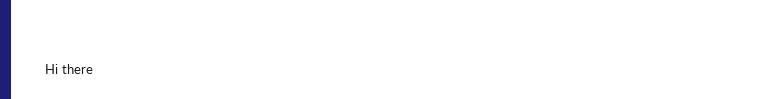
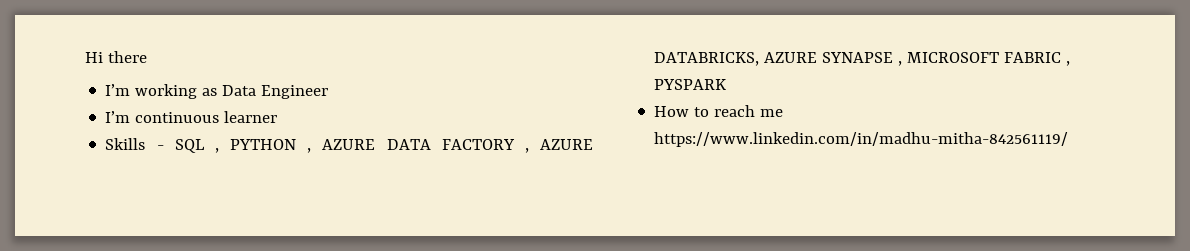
(93, 69) none -> [105,84,329,99] [105,111,278,123] [105,138,593,153] [654,52,1071,66] [654,79,727,90] [654,105,784,117] [654,132,1069,147] // I’m working as Data Engineer // I’m continuous learner // Skills - SQL , PYTHON , AZURE DATA FACTORY , AZURE DATABRICKS, AZURE SYNAPSE , MICROSOFT FABRIC , PYSPARK // How to reach me https://www.linkedin.com/in/madhu-mitha-842561119/

